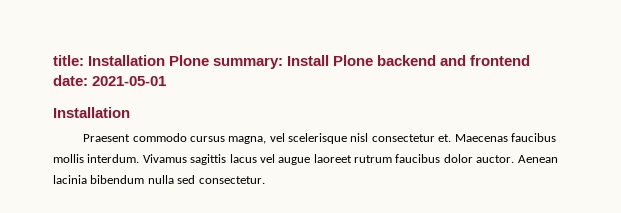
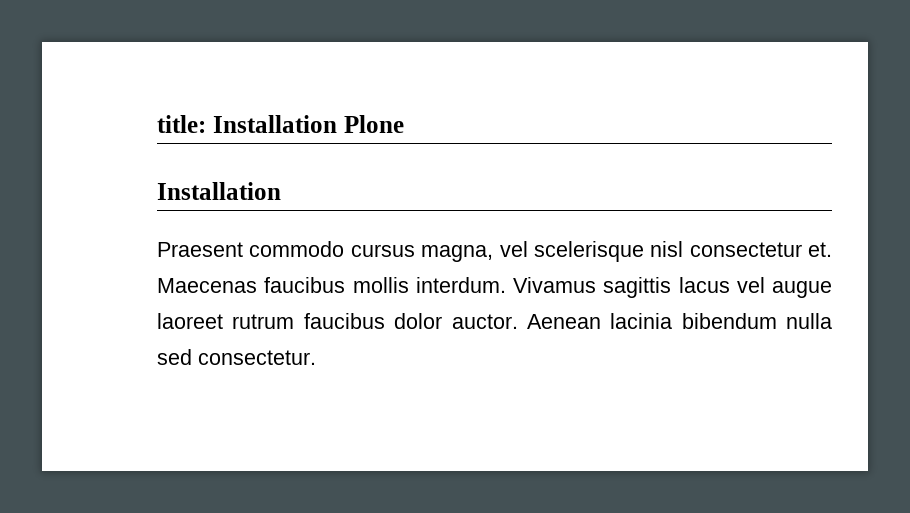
[213,55,531,69] [53,75,167,86] summary: Install Plone backend and frontend date: 2021-05-01 -> (404, 124) none

